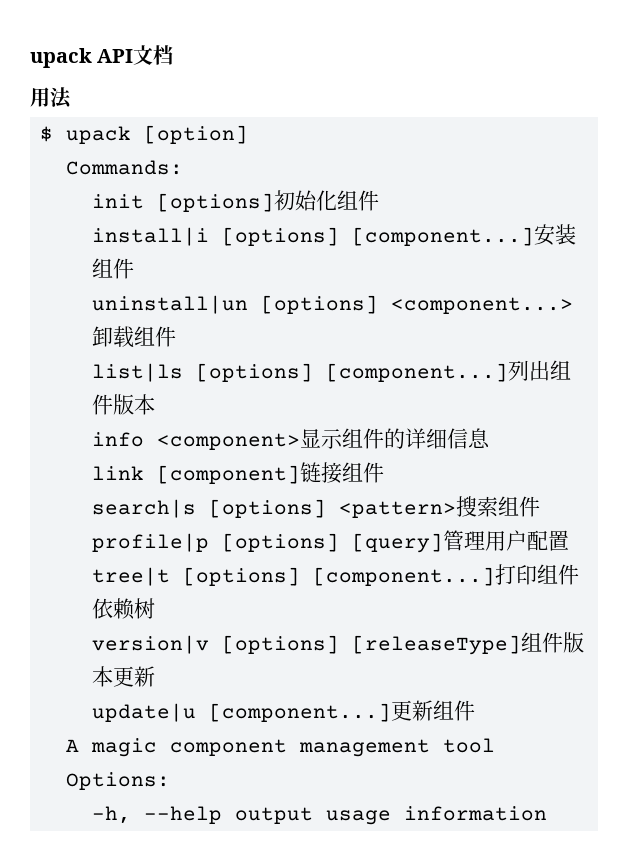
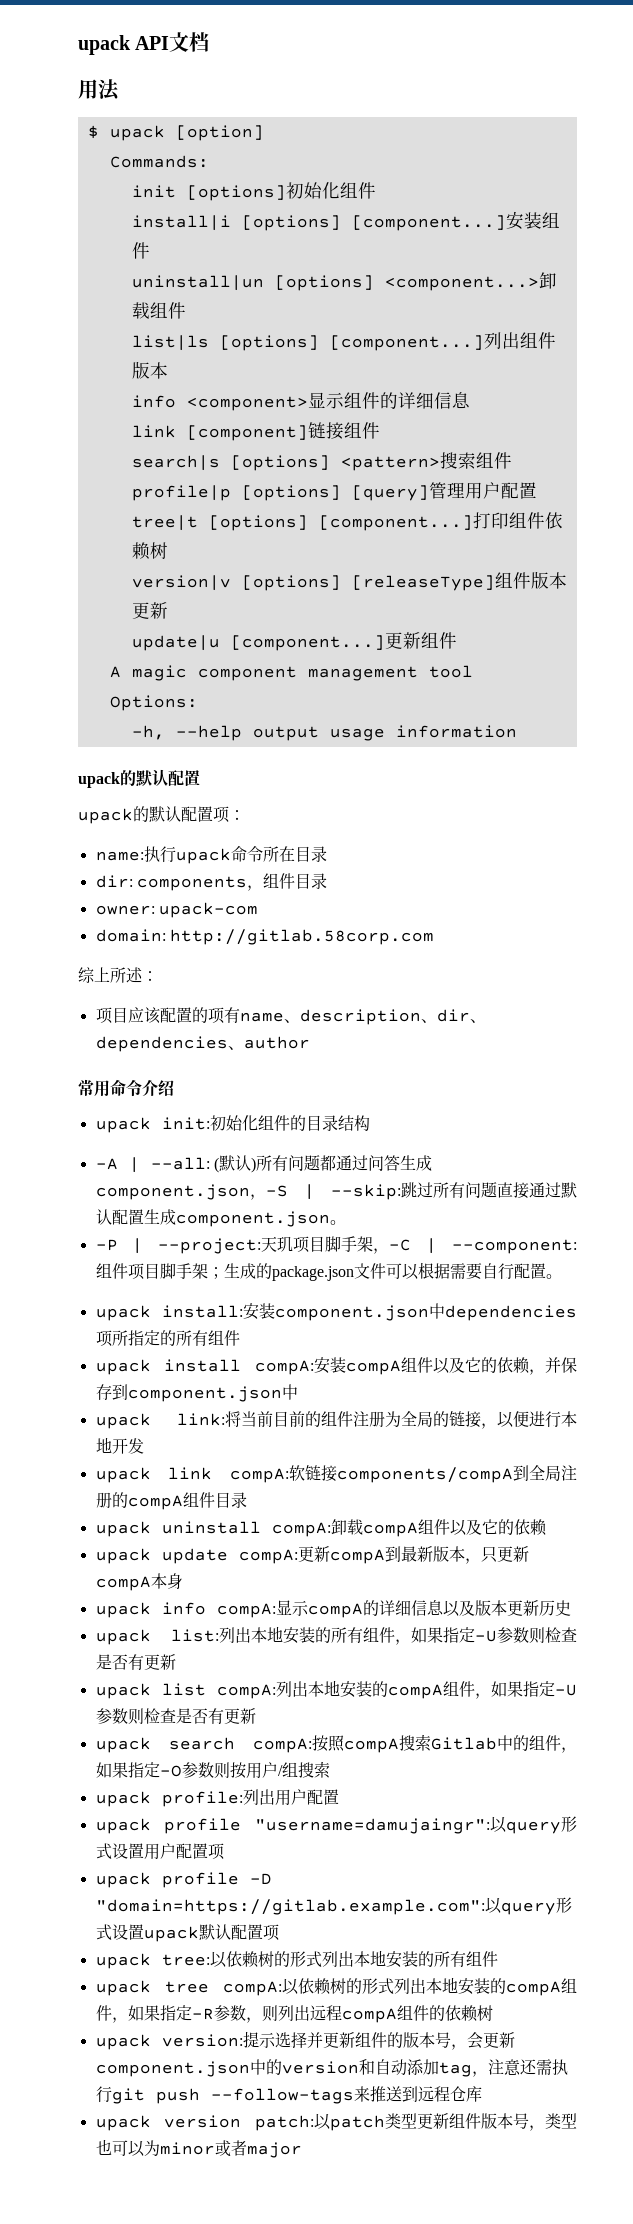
(548, 813) none -> [78,769,200,788] [78,806,245,824] [95,846,327,864] [95,873,327,891] [95,902,258,918] [95,929,434,945] [78,967,158,983] [95,1007,486,1025] [95,1036,310,1052] [78,1079,174,1097] [95,1115,370,1133] [95,1155,432,1173] [95,1182,577,1200] [95,1209,346,1227] [95,1236,577,1254] [95,1262,562,1281] [95,1303,577,1321] [95,1330,240,1347] [95,1357,577,1375] [95,1384,298,1402] [95,1411,577,1429] [95,1437,144,1454] [95,1465,577,1483] [95,1492,247,1510] [95,1519,547,1537] [95,1546,529,1564] [95,1573,183,1591] [95,1600,571,1618] [95,1626,577,1645] [95,1654,176,1670] [95,1680,577,1699] [95,1708,256,1725] [95,1734,577,1753] [95,1761,330,1779] [95,1789,339,1807] [95,1816,577,1834] [95,1843,225,1860] [95,1872,272,1888] [95,1897,572,1915] [95,1924,280,1942] [95,1950,498,1969] [95,1977,577,1996] [95,2005,493,2023] [95,2031,515,2050] [95,2059,568,2077] [95,2086,482,2104] [95,2113,577,2131] [95,2139,302,2158] // upack的默认配置 // upack的默认配置项： // name:执行upack命令所在目录 // dir: components，组件目录 // owner: upack-com // domain: http://gitlab.58corp.com // 综上所述： // 项目应该配置的项有name、description、dir、dependencies、author // 常用命令介绍 // upack init:初始化组件的目录结构 // -A | --all: (默认)所有问题都通过问答生成component.json，-S | --skip:跳过所有问题直接通过默认配置生成component.json。 // -P | --project:天玑项目脚手架，-C | --component:组件项目脚手架；生成的package.json文件可以根据需要自行配置。 // upack install:安装component.json中dependencies项所指定的所有组件 // upack install compA:安装compA组件以及它的依赖，并保存到component.json中 // upack link:将当前目前的组件注册为全局的链接，以便进行本地开发 // upack link compA:软链接components/compA到全局注册的compA组件目录 // upack uninstall compA:卸载compA组件以及它的依赖 // upack update compA:更新compA到最新版本，只更新compA本身 // upack info compA:显示compA的详细信息以及版本更新历史 // upack list:列出本地安装的所有组件，如果指定-U参数则检查是否有更新 // upack list compA:列出本地安装的compA组件，如果指定-U参数则检查是否有更新 // upack search compA:按照compA搜索Gitlab中的组件，如果指定-O参数则按用户/组搜索 // upack profile:列出用户配置 // upack profile "username=damujaingr":以query形式设置用户配置项 // upack profile -D "domain=https://gitlab.example.com":以query形式设置upack默认配置项 // upack tree:以依赖树的形式列出本地安装的所有组件 // upack tree compA:以依赖树的形式列出本地安装的compA组件，如果指定-R参数，则列出远程compA组件的依赖树 // upack version:提示选择并更新组件的版本号，会更新component.json中的version和自动添加tag，注意还需执行git push --follow-tags来推送到远程仓库 // upack version patch:以patch类型更新组件版本号，类型也可以为minor或者major

